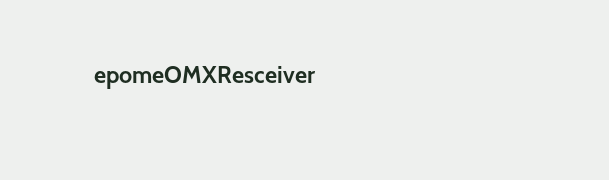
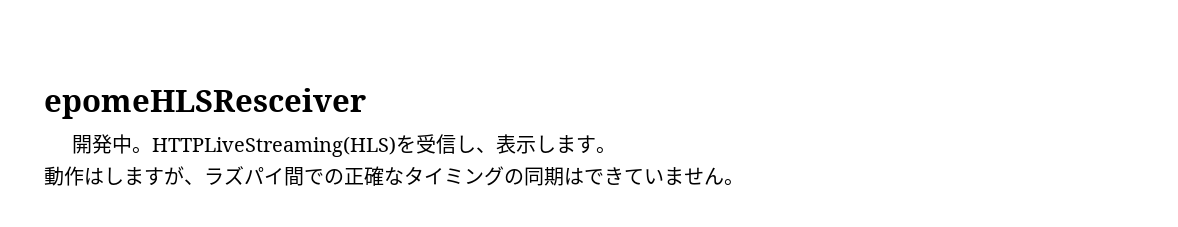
[94,66,316,89] epomeOMXResceiver -> [44,88,366,119] [71,134,616,157] [44,166,744,186] epomeHLSResceiver // 開発中。HTTPLiveStreaming(HLS)を受信し、表示します。 // 動作はしますが、ラズパイ間での正確なタイミングの同期はできていません。

